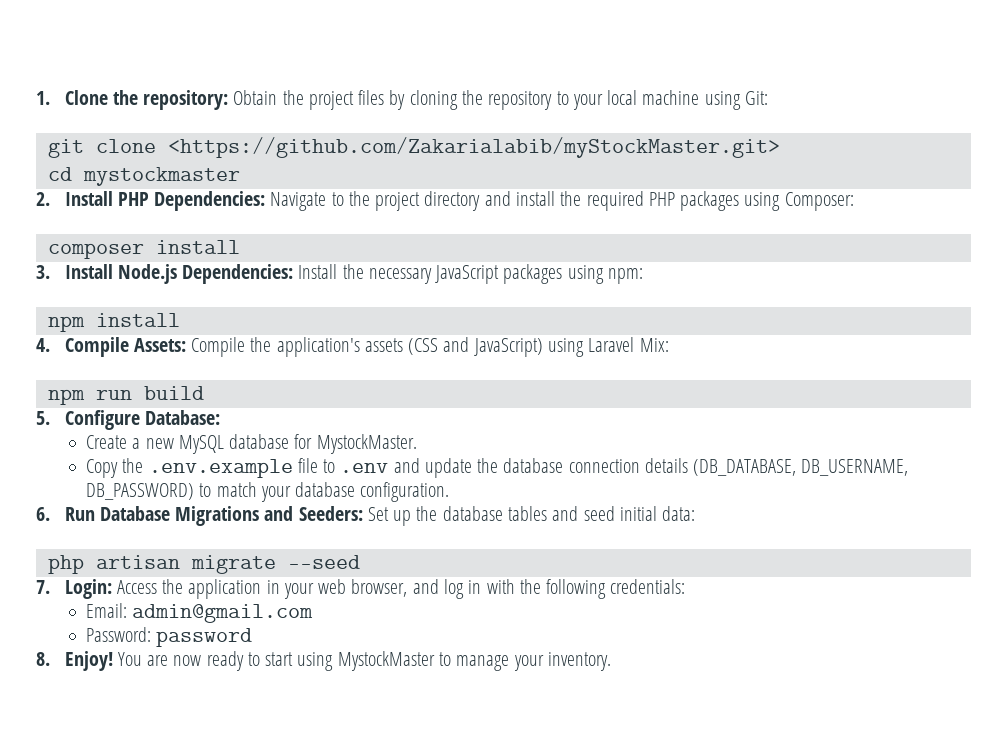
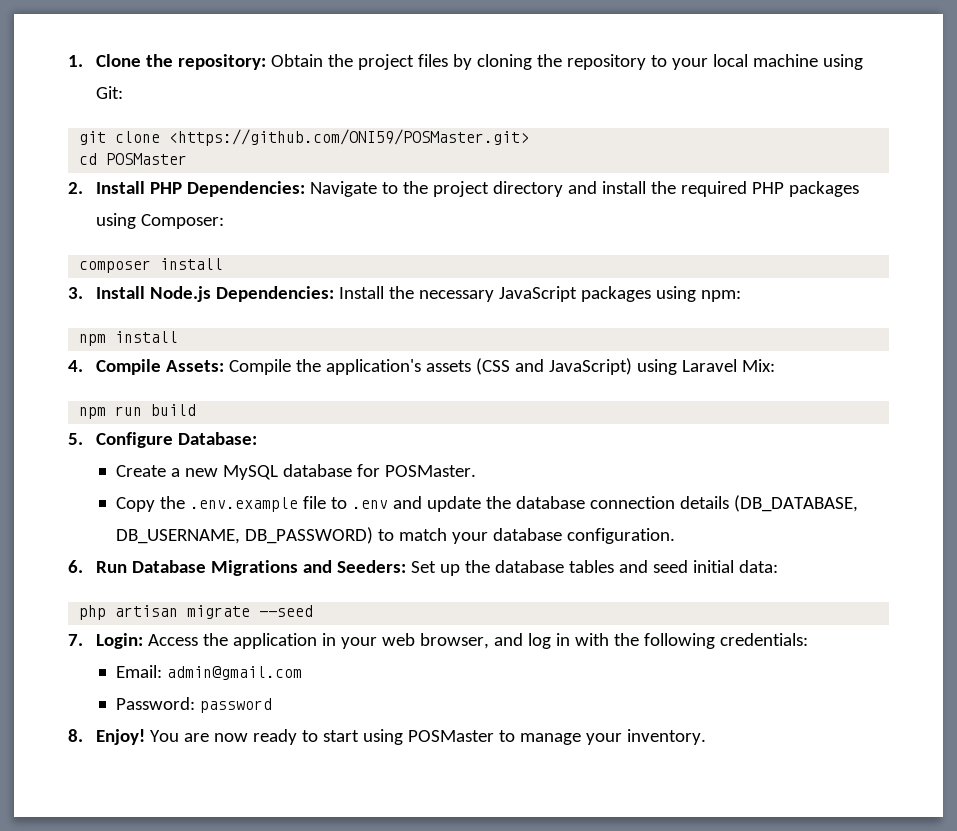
[167,137,780,158] <https://github.com/Zakarialabib/myStockMaster.git> -> [169,129,530,146] <https://github.com/ONI59/POSMaster.git>
[82,167,240,186] mystockmaster -> [106,153,188,165] POSMaster
[316,434,417,454] MystockMaster. -> [384,465,476,477] POSMaster.
[337,651,435,671] MystockMaster -> [407,730,494,742] POSMaster

